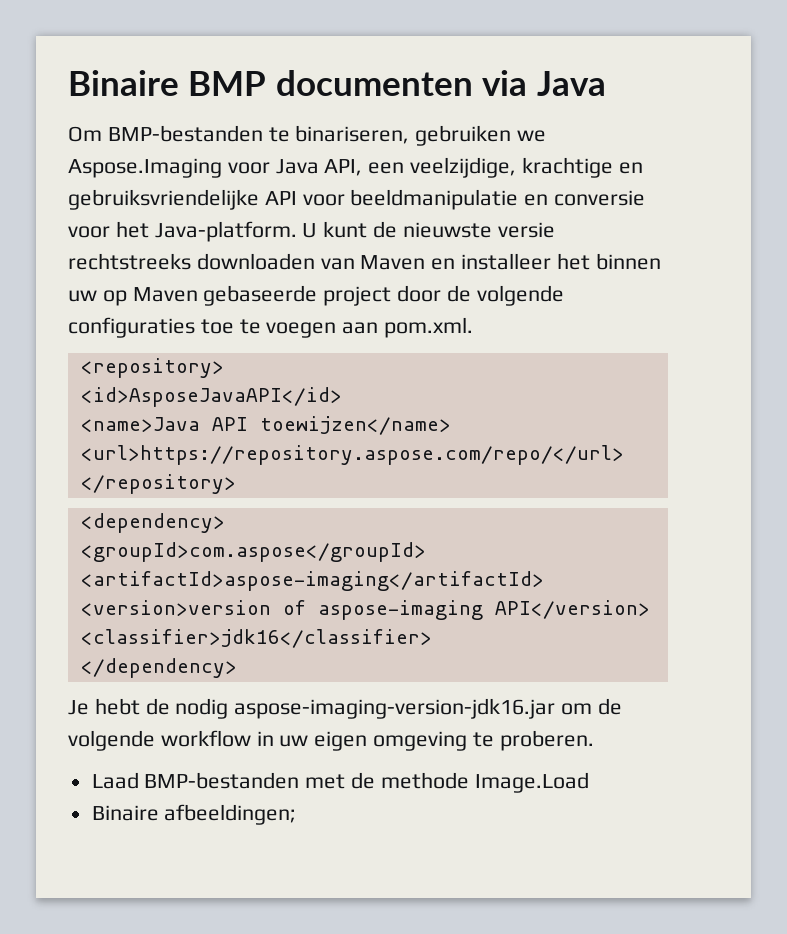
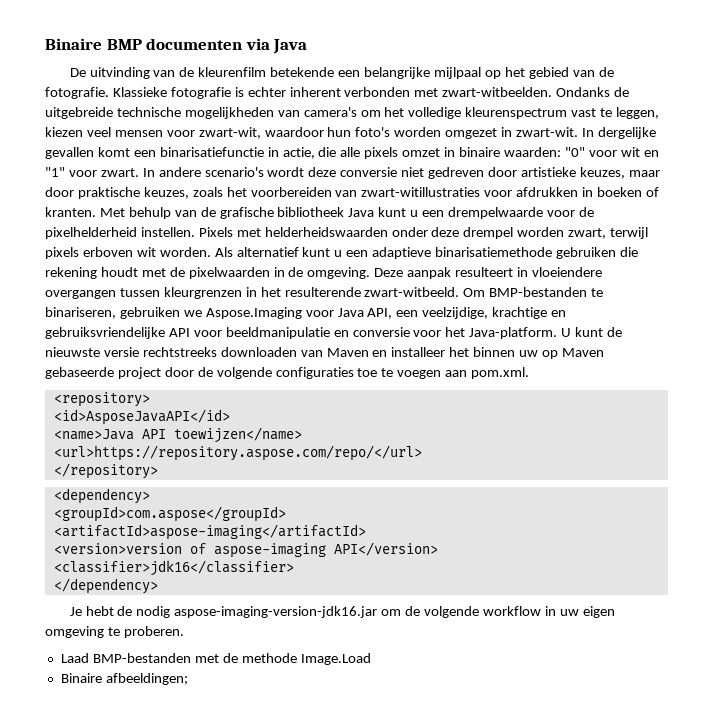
(606, 83) none -> [69,67,614,79] [45,87,630,99] [45,107,660,119] [45,127,656,139] [45,147,659,159] [45,167,660,179] [45,187,659,199] [45,207,594,219] [45,227,649,239] [45,247,638,259] [45,267,602,279] [45,287,460,299] De uitvinding van de kleurenfilm betekende een belangrijke mijlpaal op het gebied van de fotografie. Klassieke fotografie is echter inherent verbonden met zwart-witbeelden. Ondanks de uitgebreide technische mogelijkheden van camera's om het volledige kleurenspectrum vast te leggen, kiezen veel mensen voor zwart-wit, waardoor hun foto's worden omgezet in zwart-wit. In dergelijke gevallen komt een binarisatiefunctie in actie, die alle pixels omzet in binaire waarden: "0" voor wit en "1" voor zwart. In andere scenario's wordt deze conversie niet gedreven door artistieke keuzes, maar door praktische keuzes, zoals het voorbereiden van zwart-witillustraties voor afdrukken in boeken of kranten. Met behulp van de grafische bibliotheek Java kunt u een drempelwaarde voor de pixelhelderheid instellen. Pixels met helderheidswaarden onder deze drempel worden zwart, terwijl pixels erboven wit worden. Als alternatief kunt u een adaptieve binarisatiemethode gebruiken die rekening houdt met de pixelwaarden in de omgeving. Deze aanpak resulteert in vloeiendere overgangen tussen kleurgrenzen in het resulterende zwart-witbeeld.

